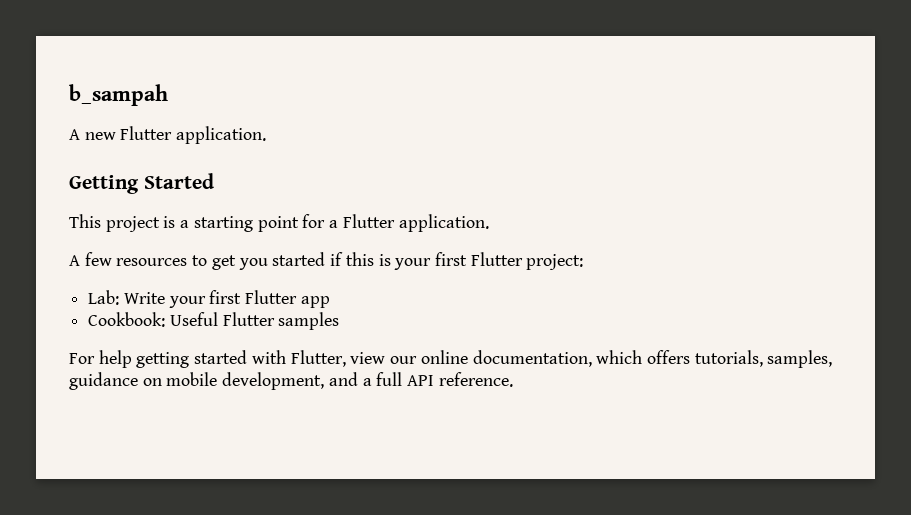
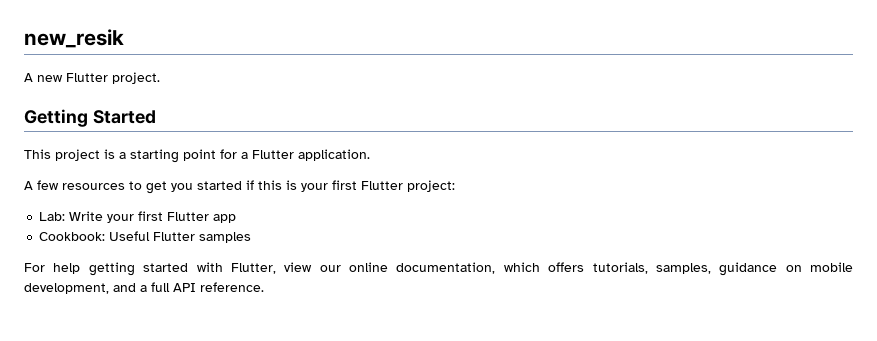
[69,84,168,106] b_sampah -> [24,29,124,48] new_resik
[176,126,267,144] application. -> [112,72,160,84] project.

